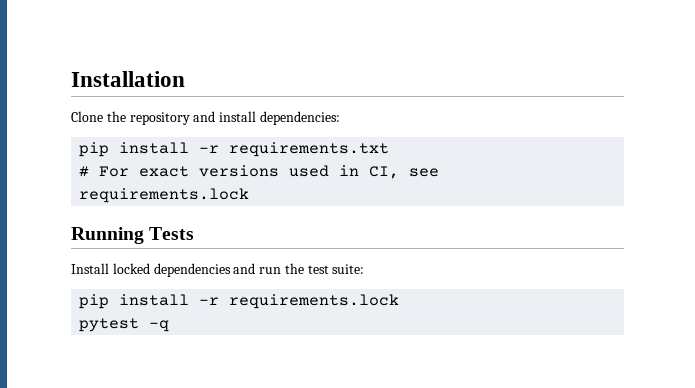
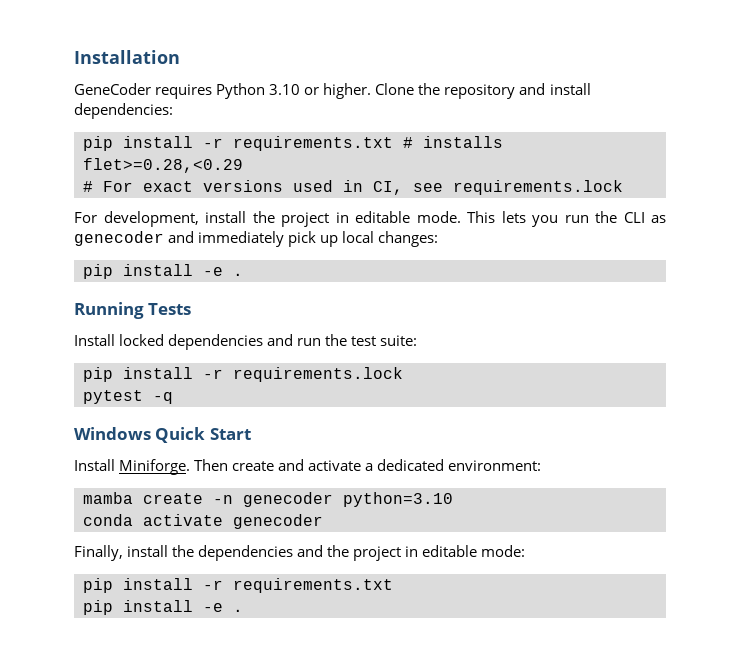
(185, 79) none -> [74,83,372,99] GeneCoder requires Python 3.10 or higher.
(390, 149) none -> [403,136,503,148] [83,158,243,173] # installs flet>=0.28,<0.29
(250, 195) none -> [74,211,666,227] [74,231,439,247] [83,264,243,279] // For development, install the project in editable mode. This lets you run the CLI as genecoder and immediately pick up local changes: // pip install -e .
(170, 326) none -> [74,427,251,443] [74,459,542,475] [83,492,453,507] [83,514,323,529] [74,545,526,561] [83,578,393,593] [83,600,243,615] // Windows Quick Start // Install Miniforge. Then create and activate a dedicated environment: // mamba create -n genecoder python=3.10 // conda activate genecoder // Finally, install the dependencies and the project in editable mode: // pip install -r requirements.txt // pip install -e .

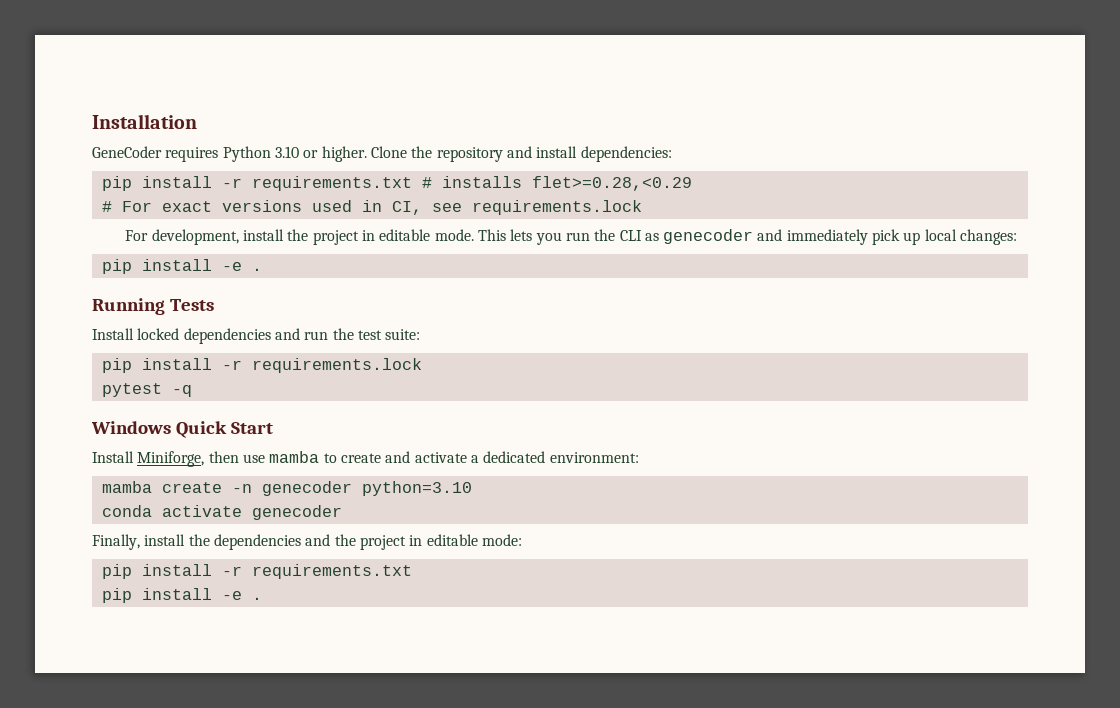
[119,459,229,475] Miniforge. Then -> [137,451,337,467] Miniforge, then use mamba to

